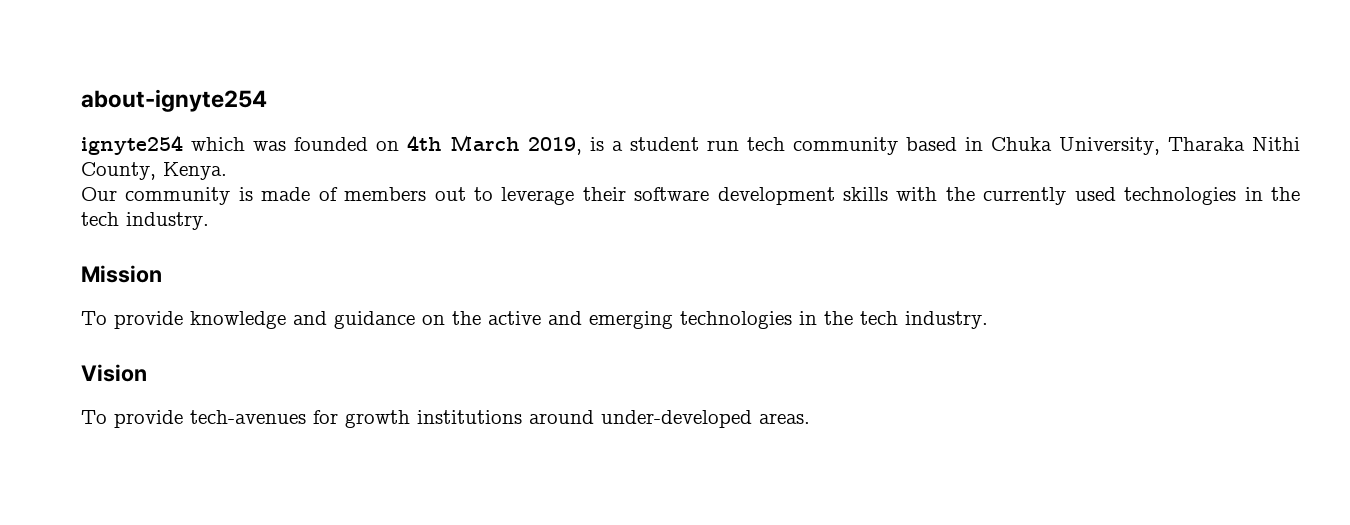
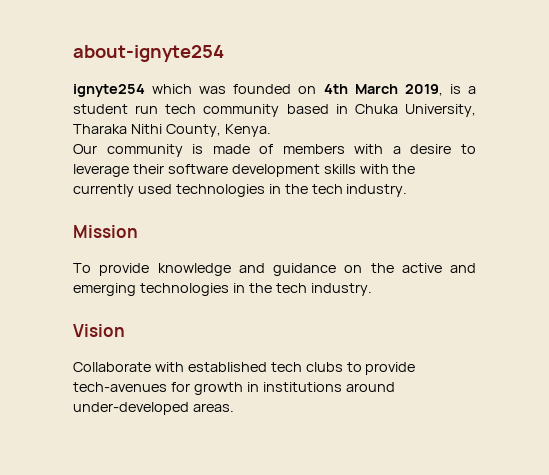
[434,187,466,201] out -> [354,144,452,154] with a desire
[81,410,107,424] To -> [73,362,362,372] Collaborate with established tech clubs to
(410, 419) none -> [246,382,259,392] in

